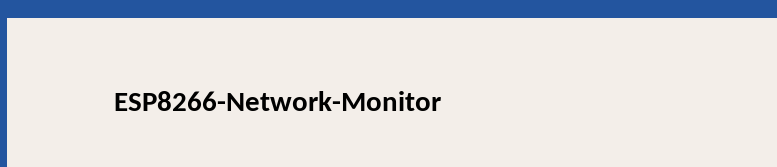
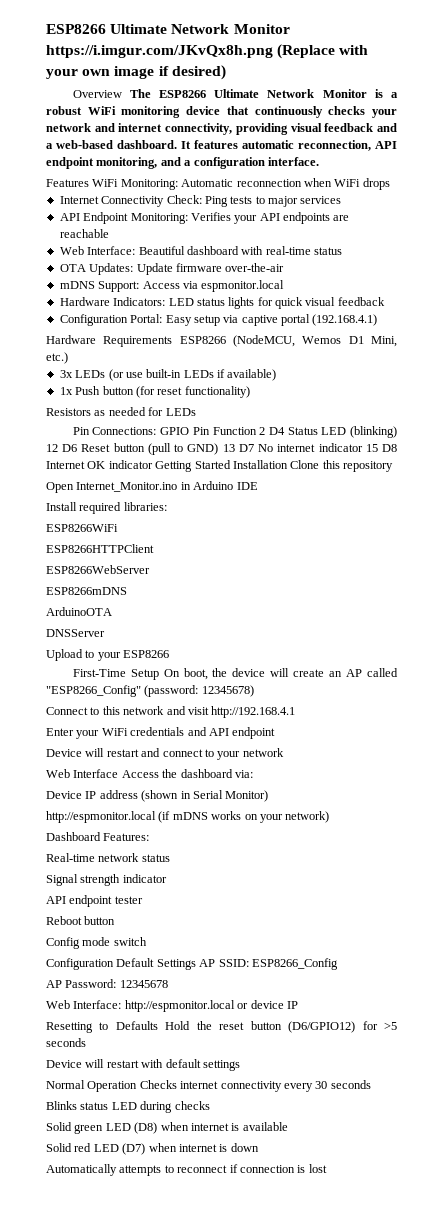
[114,91,441,111] ESP8266-Network-Monitor -> [46,24,290,34] [46,44,369,59] [46,65,226,80] [72,89,399,98] [46,106,398,118] [46,123,397,135] [46,140,397,151] [46,157,319,169] [46,178,390,190] [59,195,342,207] [59,212,350,224] [59,229,109,238] [59,246,342,255] [59,263,285,275] [59,280,285,292] [59,297,385,309] [59,314,378,326] [46,335,397,347] [46,352,68,364] [59,369,277,381] [59,386,250,398] [46,407,196,416] [72,426,397,438] [46,443,397,455] [46,460,393,472] [46,481,258,493] [46,502,167,514] [46,524,118,532] [46,544,154,553] [46,565,150,574] [46,587,127,595] [46,607,112,616] [46,629,105,637] [46,649,170,661] [72,668,398,680] [46,685,254,697] [46,706,296,718] [46,727,276,739] [46,748,284,760] [46,769,253,778] [46,790,269,802] [46,811,330,823] [46,832,150,841] [46,853,170,862] [46,874,167,886] [46,895,143,907] [46,916,116,925] [46,937,147,949] [46,958,338,970] [46,979,168,988] [46,1000,298,1012] [46,1021,398,1033] [46,1038,86,1047] [46,1059,240,1071] [46,1080,371,1092] [46,1101,210,1113] [46,1122,288,1134] [46,1143,259,1155] [46,1164,327,1176] ESP8266 Ultimate Network Monitor https://i.imgur.com/JKvQx8h.png (Replace with your own image if desired) // Overview The ESP8266 Ultimate Network Monitor is a robust WiFi monitoring device that continuously checks your network and internet connectivity, providing visual feedback and a web-based dashboard. It features automatic reconnection, API endpoint monitoring, and a configuration interface. // Features WiFi Monitoring: Automatic reconnection when WiFi drops // Internet Connectivity Check: Ping tests to major services // API Endpoint Monitoring: Verifies your API endpoints are reachable // Web Interface: Beautiful dashboard with real-time status // OTA Updates: Update firmware over-the-air // mDNS Support: Access via espmonitor.local // Hardware Indicators: LED status lights for quick visual feedback // Configuration Portal: Easy setup via captive portal (192.168.4.1) // Hardware Requirements ESP8266 (NodeMCU, Wemos D1 Mini, etc.) // 3x LEDs (or use built-in LEDs if available) // 1x Push button (for reset functionality) // Resistors as needed for LEDs // Pin Connections: GPIO Pin Function 2 D4 Status LED (blinking) 12 D6 Reset button (pull to GND) 13 D7 No internet indicator 15 D8 Internet OK indicator Getting Started Installation Clone this repository // Open Internet_Monitor.ino in Arduino IDE // Install required libraries: // ESP8266WiFi // ESP8266HTTPClient // ESP8266WebServer // ESP8266mDNS // ArduinoOTA // DNSServer // Upload to your ESP8266 // First-Time Setup On boot, the device will create an AP called "ESP8266_Config" (password: 12345678) // Connect to this network and visit http://192.168.4.1 // Enter your WiFi credentials and API endpoint // Device will restart and connect to your network // Web Interface Access the dashboard via: // Device IP address (shown in Serial Monitor) // http://espmonitor.local (if mDNS works on your network) // Dashboard Features: // Real-time network status // Signal strength indicator // API endpoint tester // Reboot button // Config mode switch // Configuration Default Settings AP SSID: ESP8266_Config // AP Password: 12345678 // Web Interface: http://espmonitor.local or device IP // Resetting to Defaults Hold the reset button (D6/GPIO12) for >5 seconds // Device will restart with default settings // Normal Operation Checks internet connectivity every 30 seconds // Blinks status LED during checks // Solid green LED (D8) when internet is available // Solid red LED (D7) when internet is down // Automatically attempts to reconnect if connection is lost

